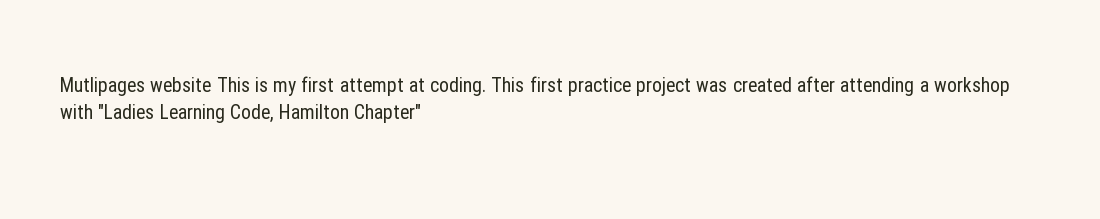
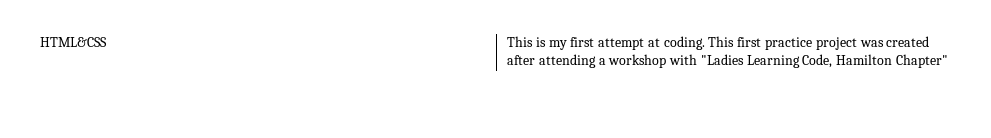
[60,77,212,96] Mutlipages website -> [40,37,107,47] HTML&CSS //

